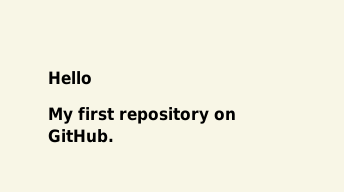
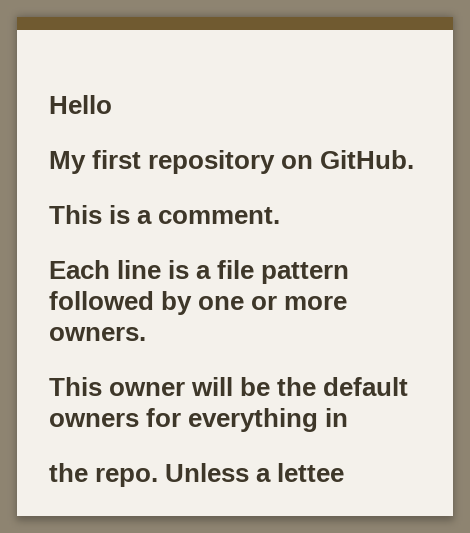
(114, 136) none -> [49,205,281,224] [49,260,350,284] [49,291,348,315] [49,327,146,341] [49,377,409,396] [49,408,349,432] [49,463,345,487] // This is a comment. // Each line is a file pattern followed by one or more owners. // This owner will be the default owners for everything in // the repo. Unless a lettee

